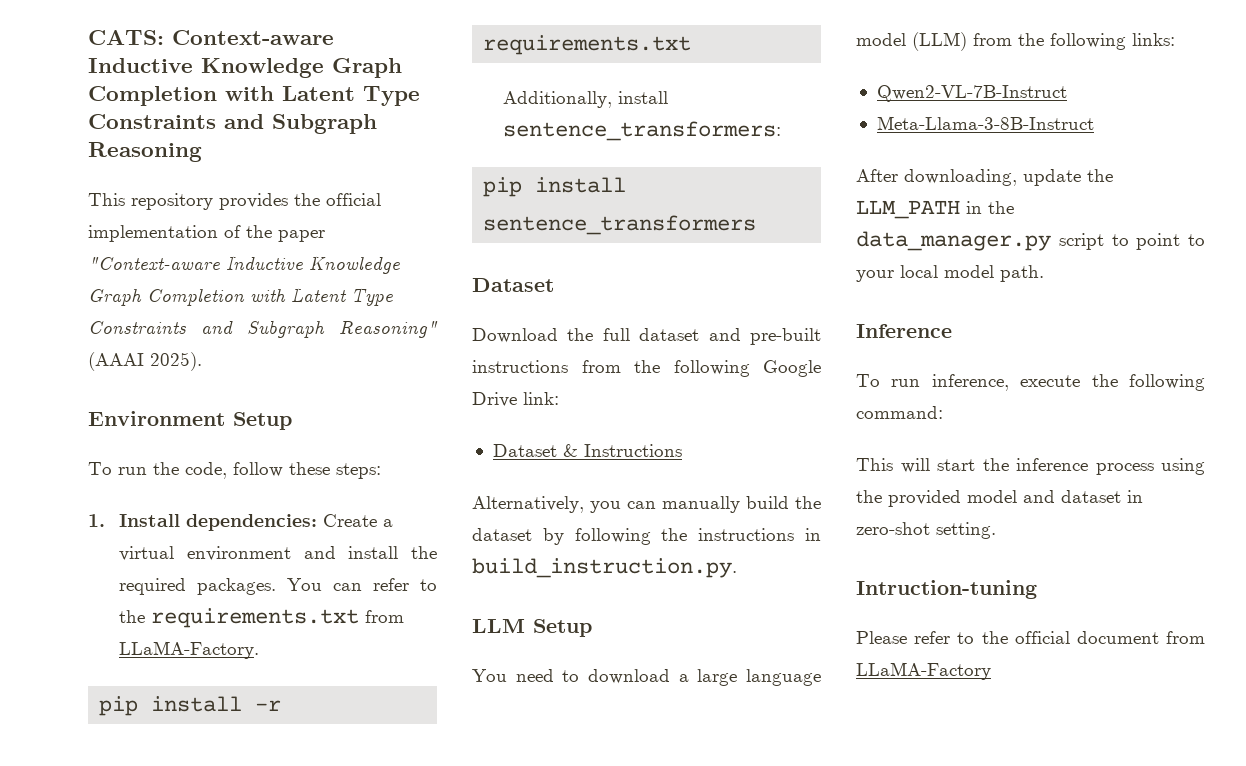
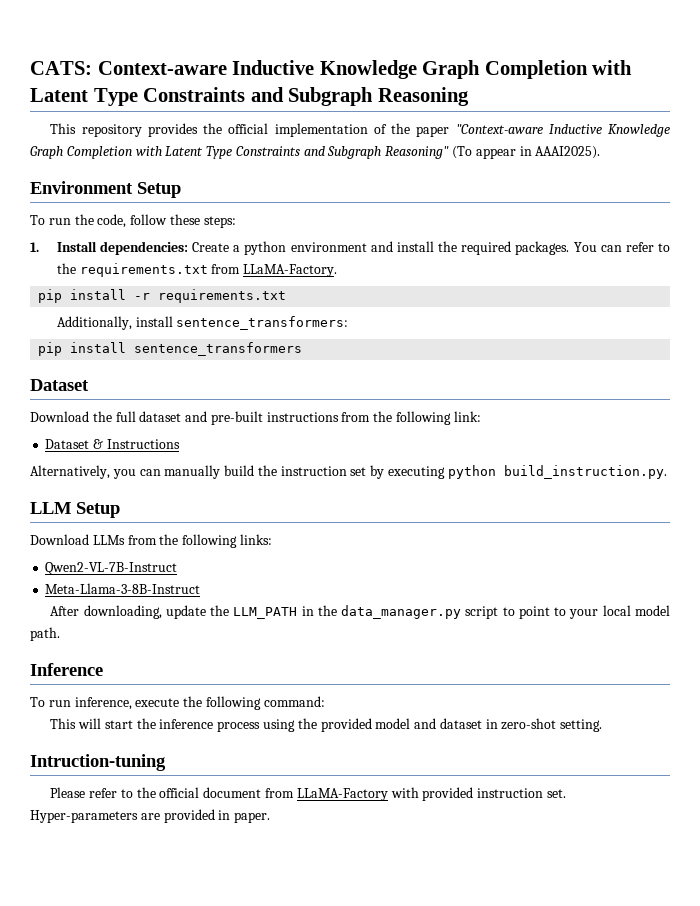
[88,352,202,371] (AAAI 2025). -> [452,146,601,159] (To appear in AAAI2025).
[119,546,175,561] virtual -> [244,241,287,255] python
[763,360,821,377] [472,392,517,407] Google Drive -> (452, 418) none
[472,528,821,545] [472,558,737,578] [472,619,592,637] [472,669,821,686] [856,32,967,51] dataset by following the instructions in build_instruction.py. // LLM Setup // You need to download a large language model (LLM) -> [280,465,667,479] [30,502,120,518] [30,534,125,545] instruction set by executing python build_instruction.py. // LLM Setup // Download LLMs
(991, 671) none -> [390,787,566,801] [30,809,271,823] with provided instruction set. Hyper-parameters are provided in paper.

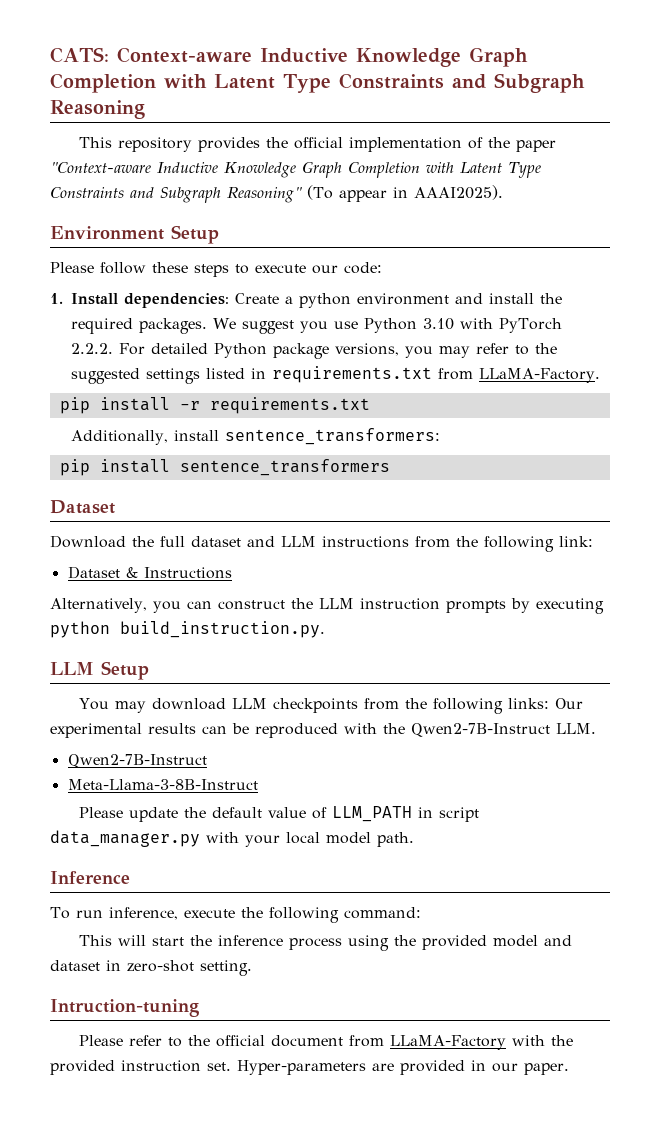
[30,214,236,228] To run the code, follow these steps: -> [50,262,382,277] Please follow these steps to execute our code:
[573,242,670,252] [56,263,76,274] You can refer to the -> [213,318,563,334] [71,343,558,359] [71,368,267,384] We suggest you use Python 3.10 with PyTorch 2.2.2. For detailed Python package versions, you may refer to the suggested settings listed in
[210,411,263,425] pre-built -> [281,536,316,547] LLM
[164,465,367,479] manually build the instruction set -> [217,598,506,613] construct the LLM instruction prompts
[30,534,125,545] Download LLMs -> [78,698,358,713] You may download LLM checkpoints
[45,562,178,575] [45,583,201,594] [50,605,567,619] // Qwen2-VL-7B-Instruct // Meta-Llama-3-8B-Instruct // After downloading, update the LLM_PATH in the data_manager.py script to point to -> [554,698,583,709] [50,723,596,738] [67,754,207,768] [67,779,258,790] [78,806,479,822] [50,830,239,847] Our experimental results can be reproduced with the Qwen2-7B-Instruct LLM. // Qwen2-7B-Instruct // Meta-Llama-3-8B-Instruct // Please update the default value of LLM_PATH in script data_manager.py with
(419, 792) none -> [550,1035,573,1046] the
(231, 815) none -> [492,1063,518,1072] our

